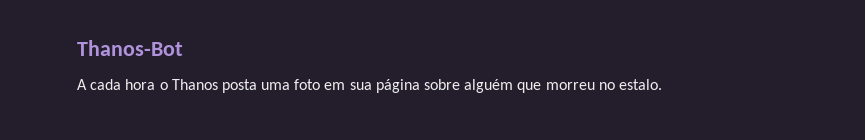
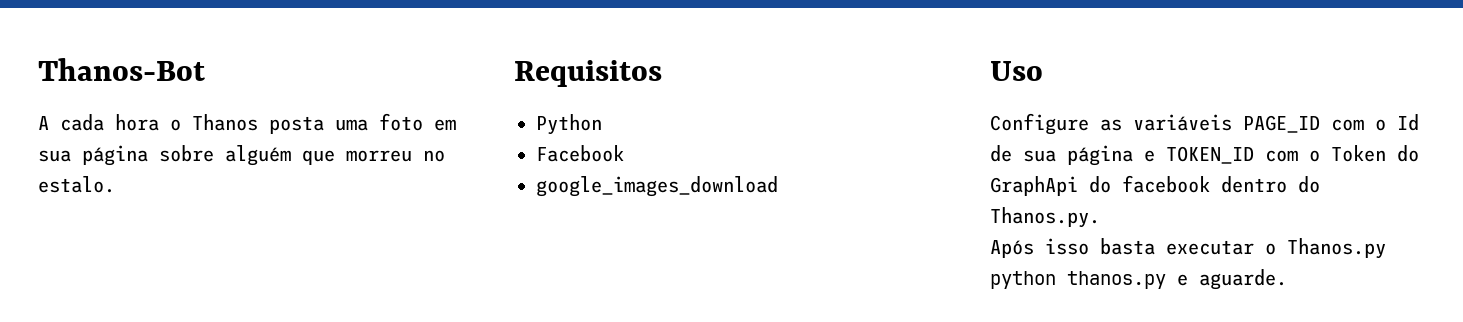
(662, 84) none -> [514,60,662,87] [536,114,602,135] [536,145,624,162] [536,176,778,197] [990,61,1043,81] [990,113,1419,135] [990,145,1419,166] [990,175,1320,196] [990,207,1100,228] [990,238,1386,259] [990,269,1287,290] // Requisitos // Python // Facebook // google_images_download // Uso // Configure as variáveis PAGE_ID com o Id de sua página e TOKEN_ID com o Token do GraphApi do facebook dentro do Thanos.py. // Após isso basta executar o Thanos.py python thanos.py e aguarde.

